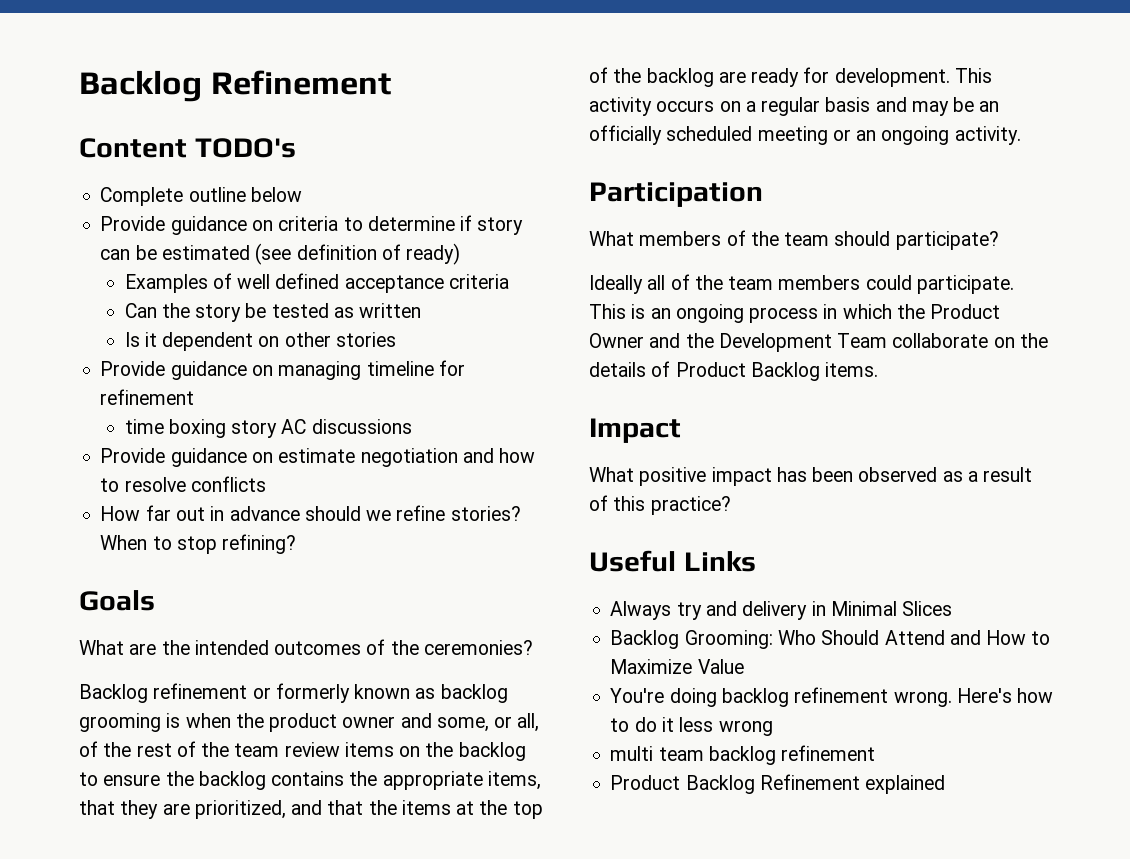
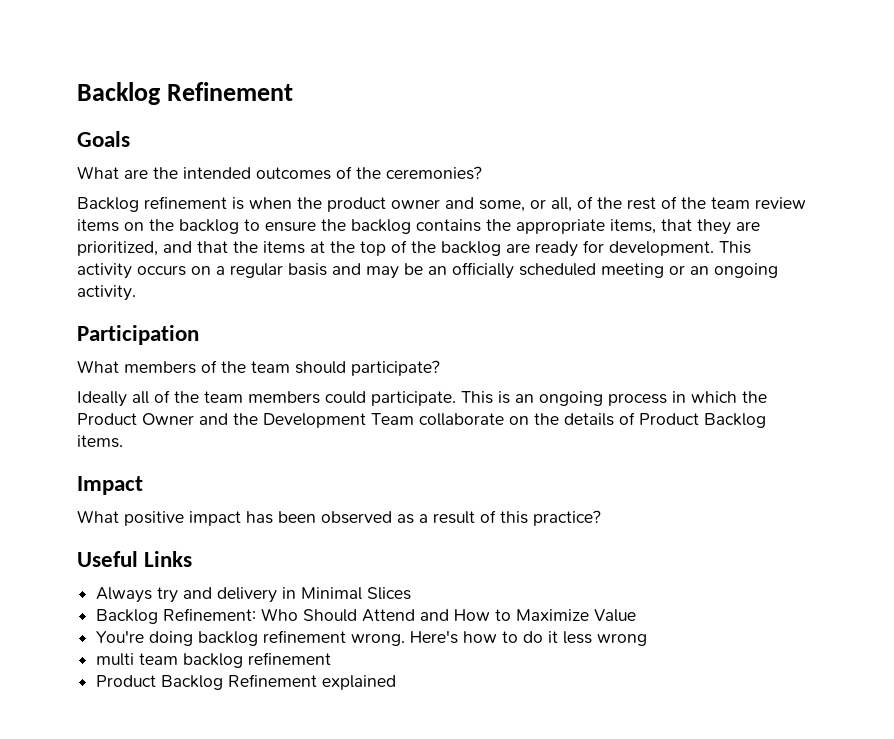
[79,70,391,102] [79,138,296,158] [100,187,302,206] [100,215,524,235] [100,243,461,265] [124,273,509,293] [124,303,422,322] [124,332,396,351] [100,360,465,380] [100,389,195,405] [124,419,412,438] [100,448,536,467] [100,476,266,492] [100,505,521,521] [100,534,297,554] Backlog Refinement // Content TODO's // Complete outline below // Provide guidance on criteria to determine if story can be estimated (see definition of ready) // Examples of well defined acceptance criteria // Can the story be tested as written // Is it dependent on other stories // Provide guidance on managing timeline for refinement // time boxing story AC discussions // Provide guidance on estimate negotiation and how to resolve conflicts // How far out in advance should we refine stories? When to stop refining? -> [77,82,293,105] Backlog Refinement
[252,683,508,703] [79,713,161,732] or formerly known as backlog grooming -> (227, 202) none
[684,630,773,649] Grooming: -> [163,608,257,621] Refinement:

